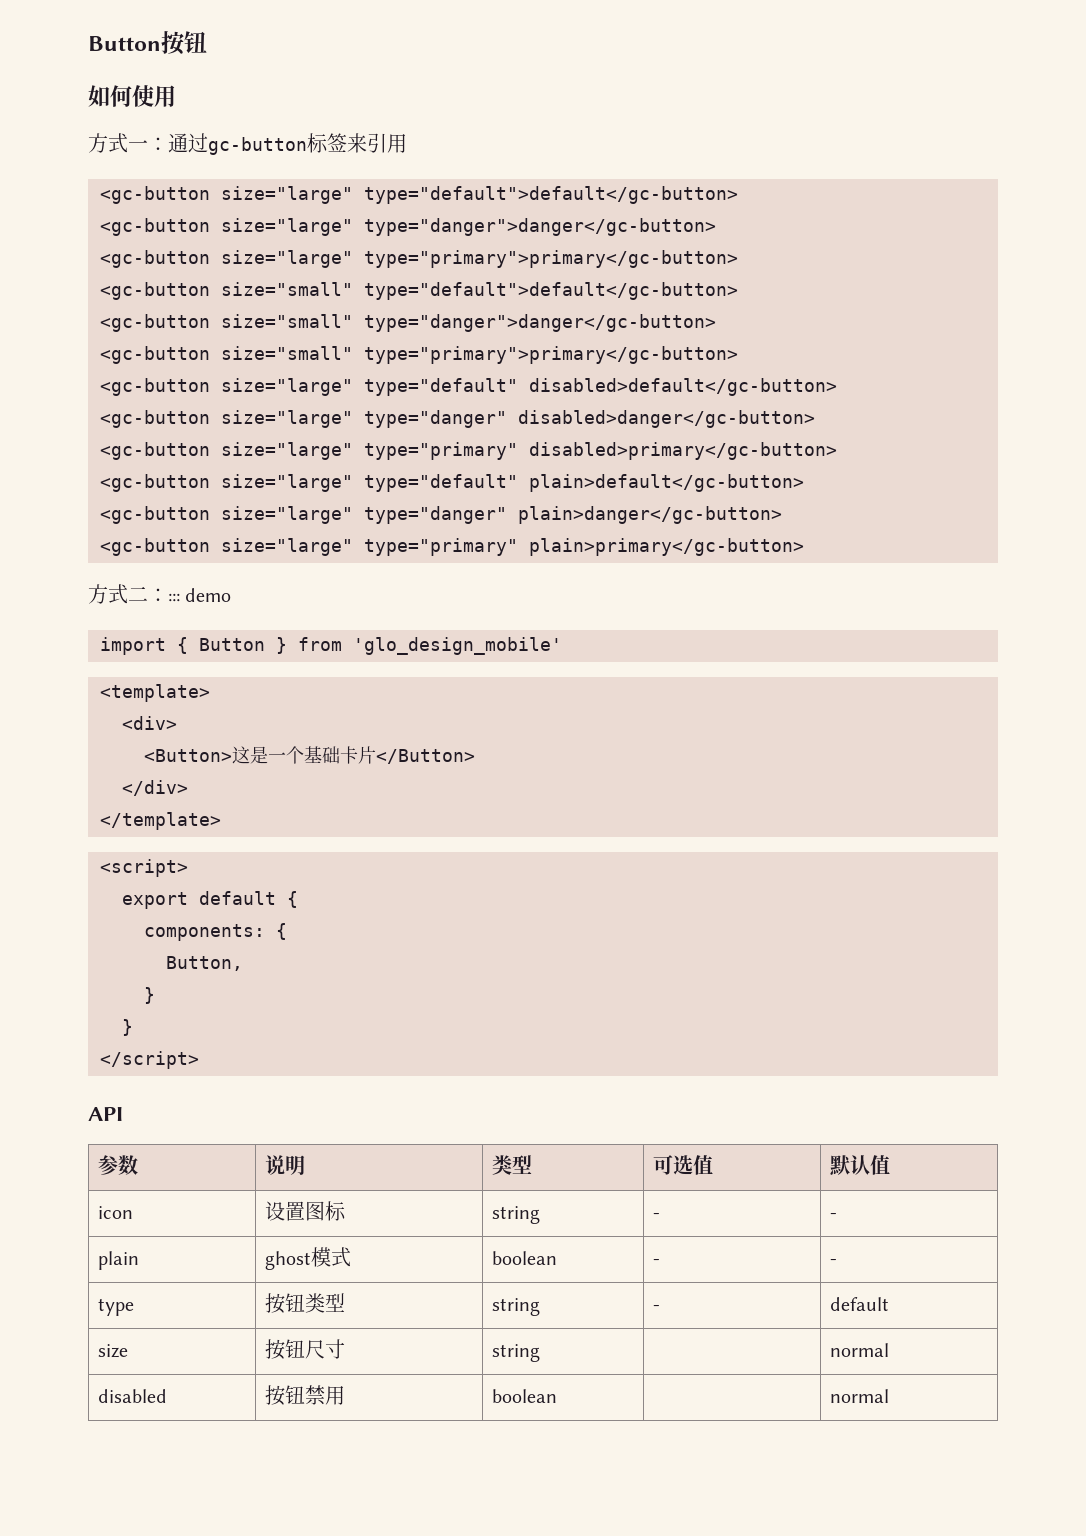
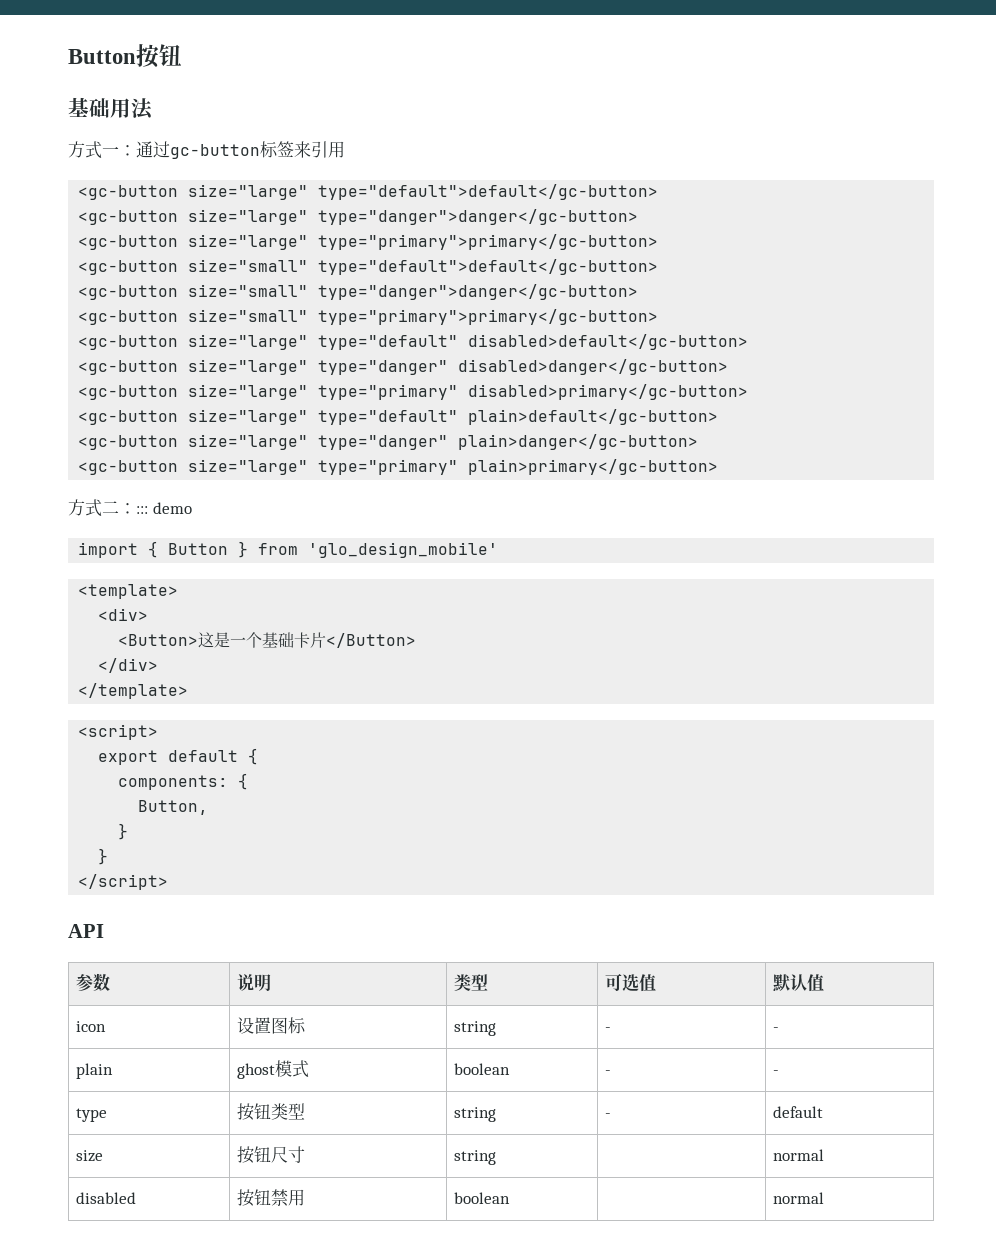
[88,85,176,107] 如何使用 -> [68,97,154,120] 基础用法

